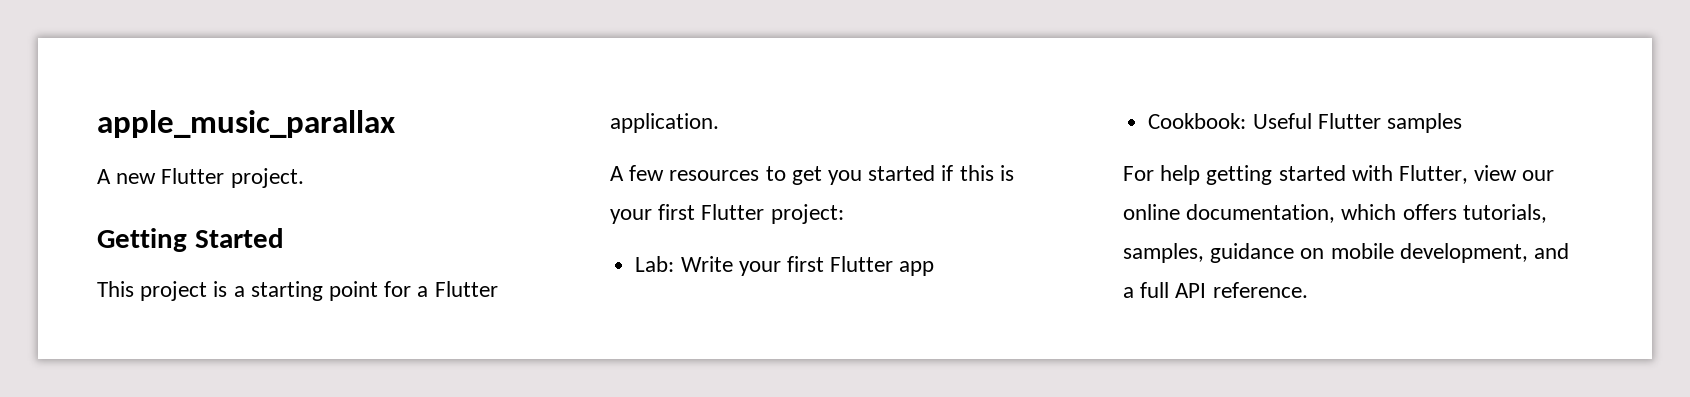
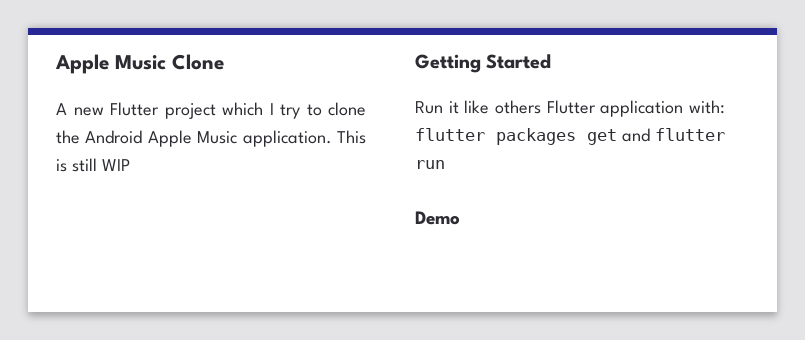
[97,110,395,138] apple_music_parallax -> [55,54,224,74] Apple Music Clone
[230,168,304,188] [97,228,284,252] [97,281,498,301] [610,113,719,133] [610,165,1014,185] [610,204,844,224] [635,256,935,276] [1148,113,1462,133] [1123,165,1555,185] [1123,204,1547,223] [1123,243,1570,263] [1123,282,1308,298] project. // Getting Started // This project is a starting point for a Flutter application. // A few resources to get you started if this is your first Flutter project: // Lab: Write your first Flutter app // Cookbook: Useful Flutter samples // For help getting started with Flutter, view our online documentation, which offers tutorials, samples, guidance on mobile development, and a full API reference. -> [164,102,366,119] [56,130,366,147] [56,158,130,172] [415,54,552,73] [415,100,725,117] [415,128,725,145] [415,160,445,169] [415,211,460,225] project which I try to clone the Android Apple Music application. This is still WIP // Getting Started // Run it like others Flutter application with: flutter packages get and flutter run // Demo

